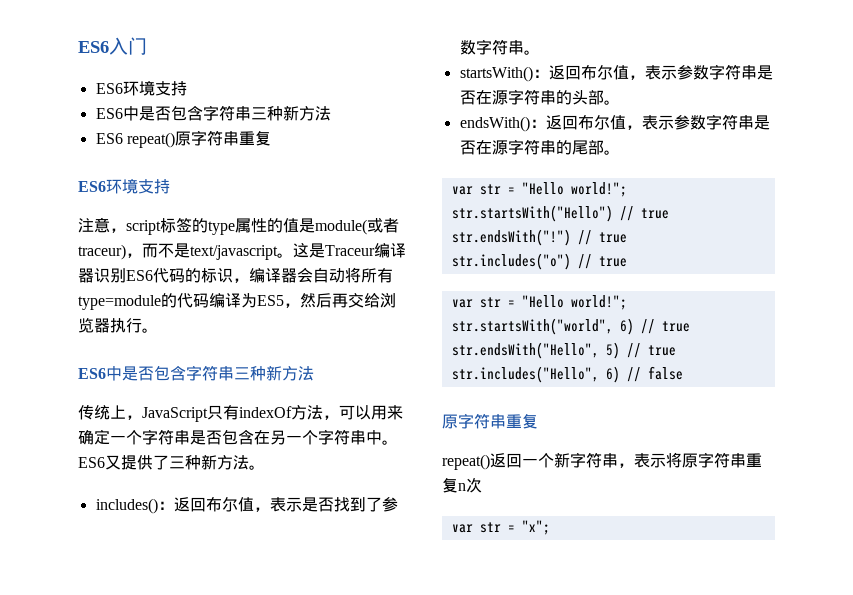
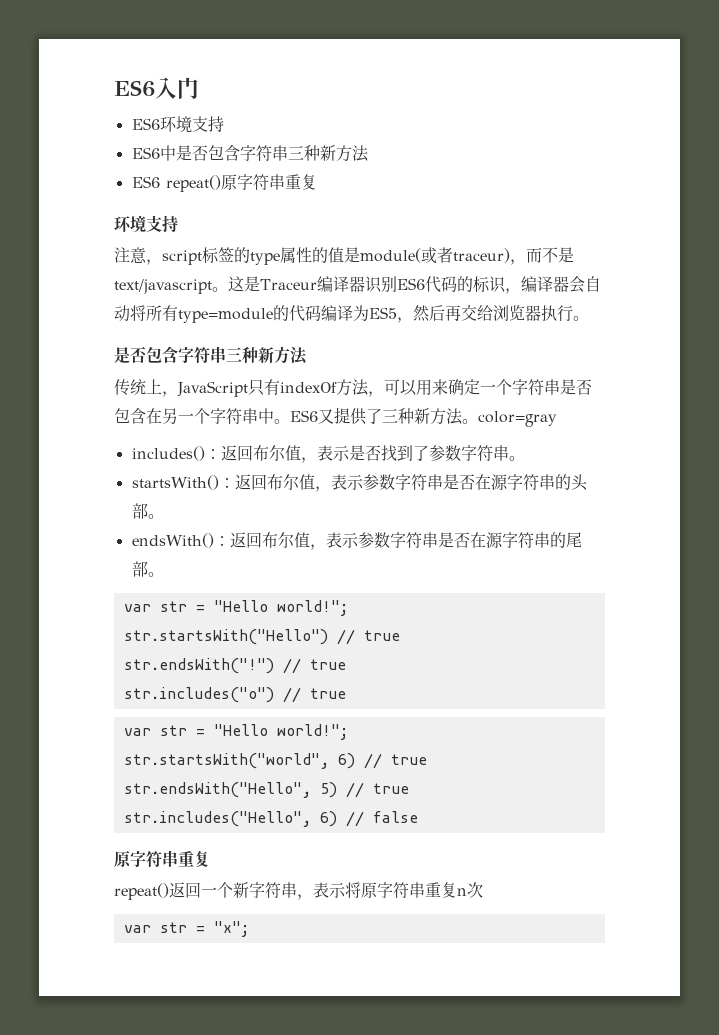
[78,181,106,192] ES6 -> (317, 182) none
[78,366,122,381] ES6中 -> (589, 318) none
(265, 467) none -> [478,411,557,427] color=gray

